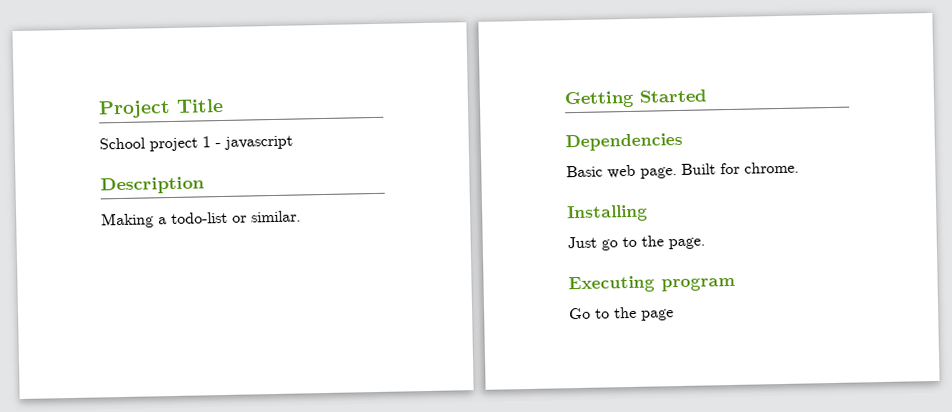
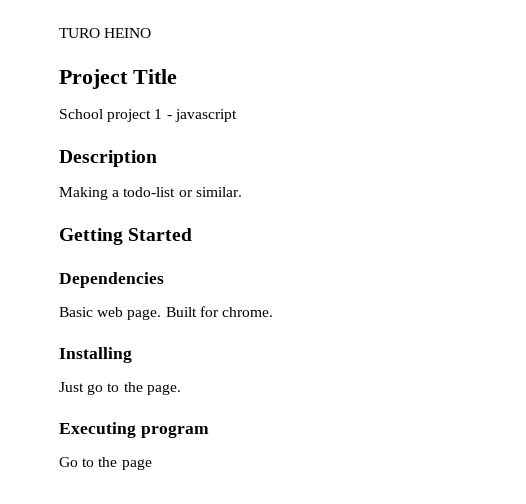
(98, 109) none -> [59,28,152,38] TURO HEINO //

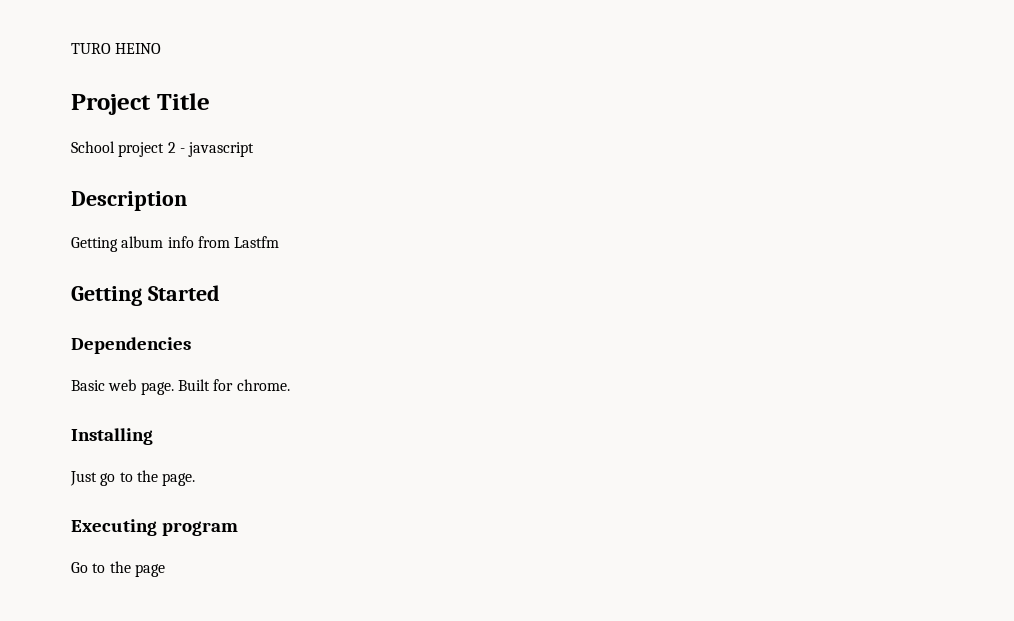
[154,109,163,119] 1 -> [167,142,176,153] 2
[59,187,242,200] Making a todo-list or similar. -> [71,236,280,252] Getting album info from Lastfm

